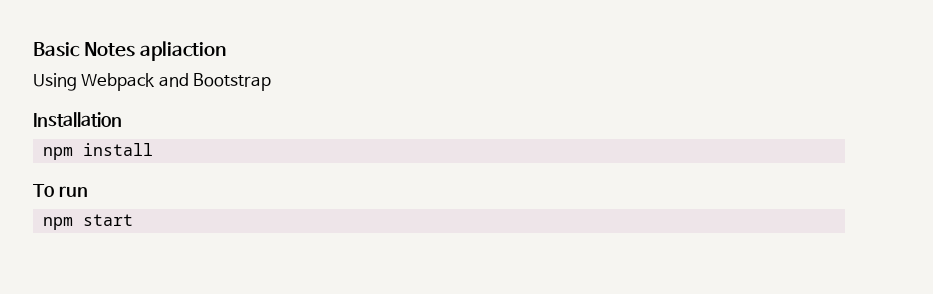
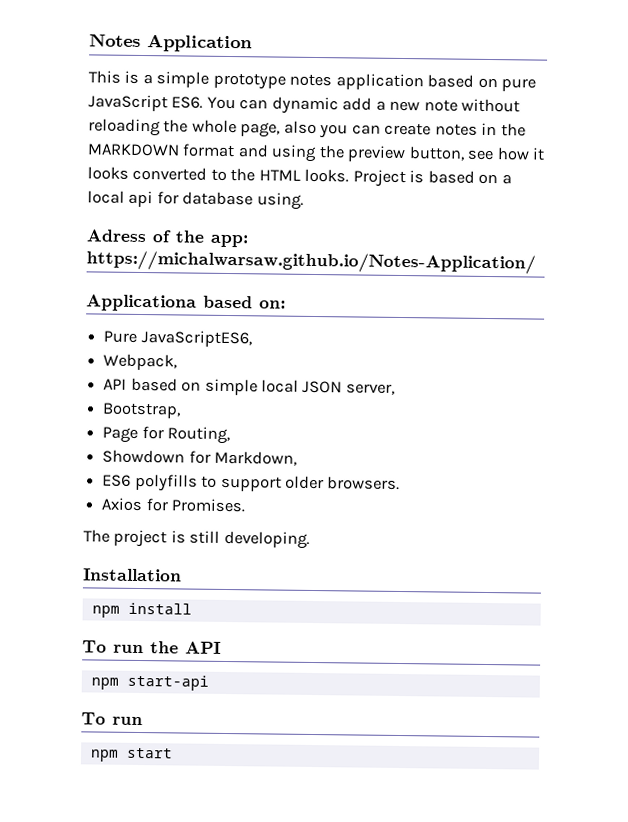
[33,41,227,61] [33,73,272,91] [33,112,122,127] [42,143,153,160] Basic Notes apliaction // Using Webpack and Bootstrap // Installation // npm install -> [89,33,253,53] [88,70,537,92] [88,94,521,115] [88,118,526,139] [87,143,546,163] [87,166,512,188] [87,190,304,210] [86,229,249,248] [86,250,536,275] [86,294,286,312] [103,330,252,348] [103,353,178,371] [103,377,395,396] [102,402,182,419] [102,426,231,445] [102,449,298,466] [102,473,401,492] [101,497,246,513] [83,529,310,549] [83,568,182,582] [91,602,192,618] [82,640,221,654] [90,674,209,691] Notes Application // This is a simple prototype notes application based on pure JavaScript ES6. You can dynamic add a new note without reloading the whole page, also you can create notes in the MARKDOWN format and using the preview button, see how it looks converted to the HTML looks. Project is based on a local api for database using. // Adress of the app: https://michalwarsaw.github.io/Notes-Application/ // Applicationa based on: // Pure JavaScriptES6, // Webpack, // API based on simple local JSON server, // Bootstrap, // Page for Routing, // Showdown for Markdown, // ES6 polyfills to support older browsers. // Axios for Promises. // The project is still developing. // Installation // npm install // To run the API // npm start-api

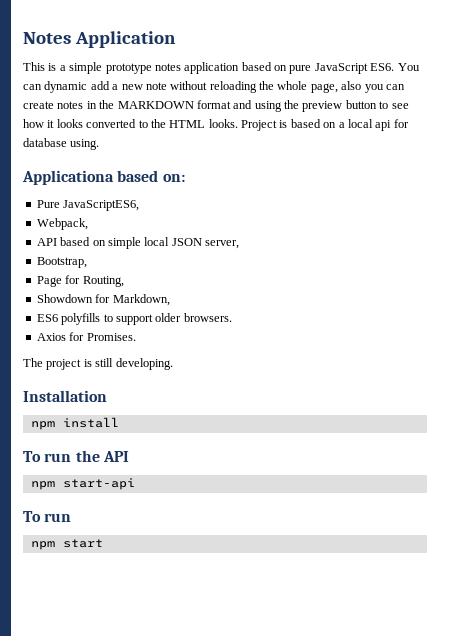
[408,146,465,161] button, -> [345,100,389,109] button to
[86,229,249,248] [86,250,536,275] // Adress of the app: https://michalwarsaw.github.io/Notes-Application/ -> (100, 144) none

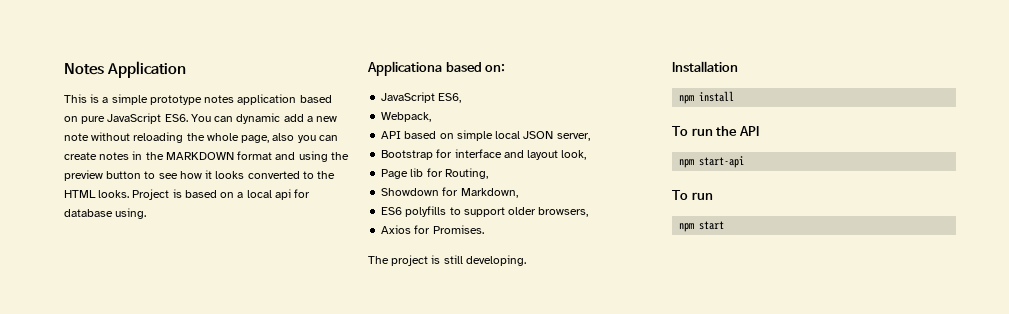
[36,200,140,211] Pure JavaScriptES6, -> [381,92,462,103] JavaScript ES6,
[36,257,87,268] Bootstrap, -> [381,149,587,160] Bootstrap for interface and layout look,
(62, 281) none -> [410,168,424,177] lib
[183,313,232,322] browsers. -> [538,207,589,217] browsers,

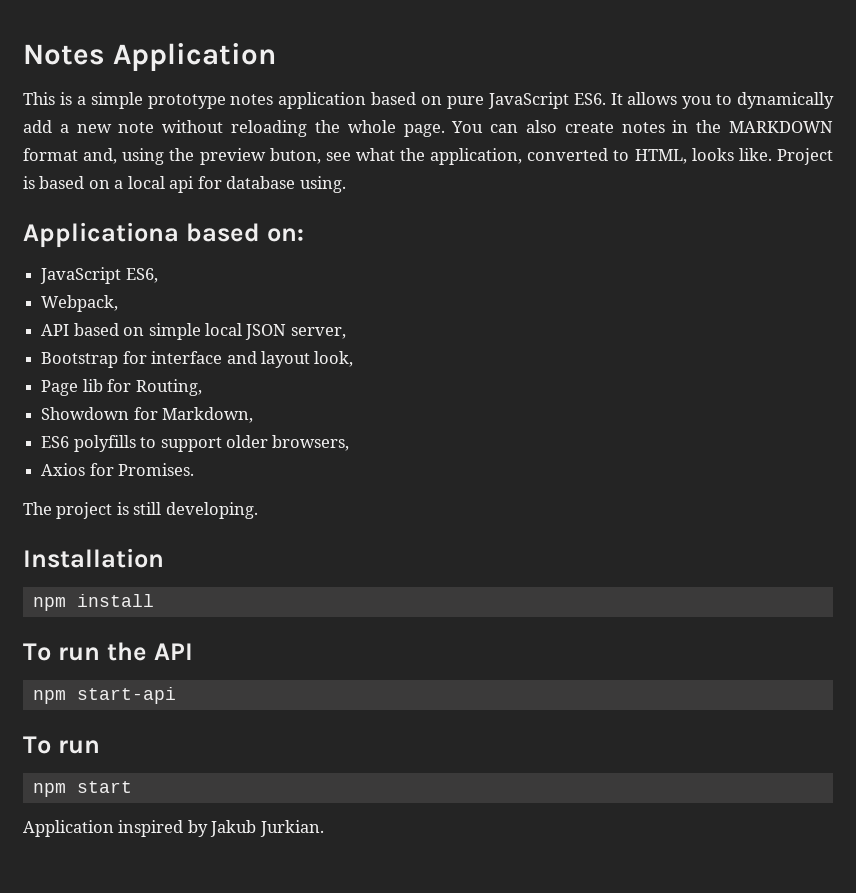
[190,113,281,124] You can dynamic -> [610,92,834,109] It allows you to dynamically
[241,133,338,143] page, also you can -> [403,120,557,137] page. You can also
[275,152,296,160] and -> [83,148,118,164] and,
[106,170,336,179] [64,190,130,198] button to see how it looks converted to the HTML looks. -> [269,148,772,165] buton, see what the application, converted to HTML, looks like.
(725, 225) none -> [23,820,324,837] // Application inspired by Jakub Jurkian.

